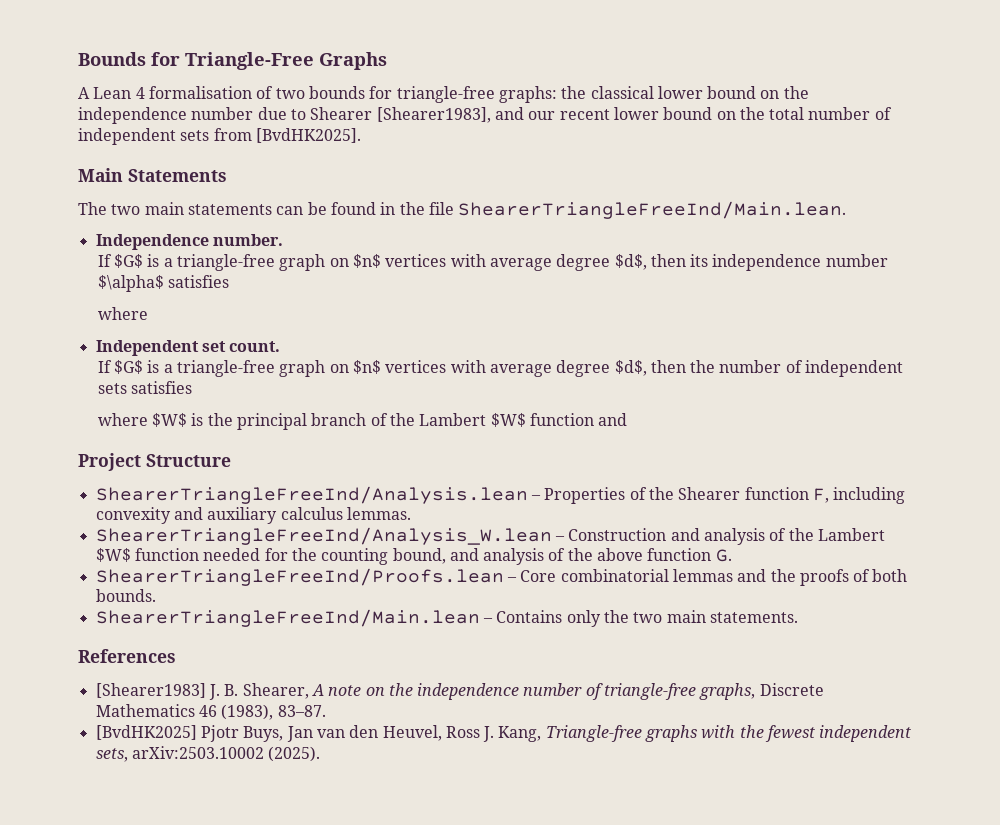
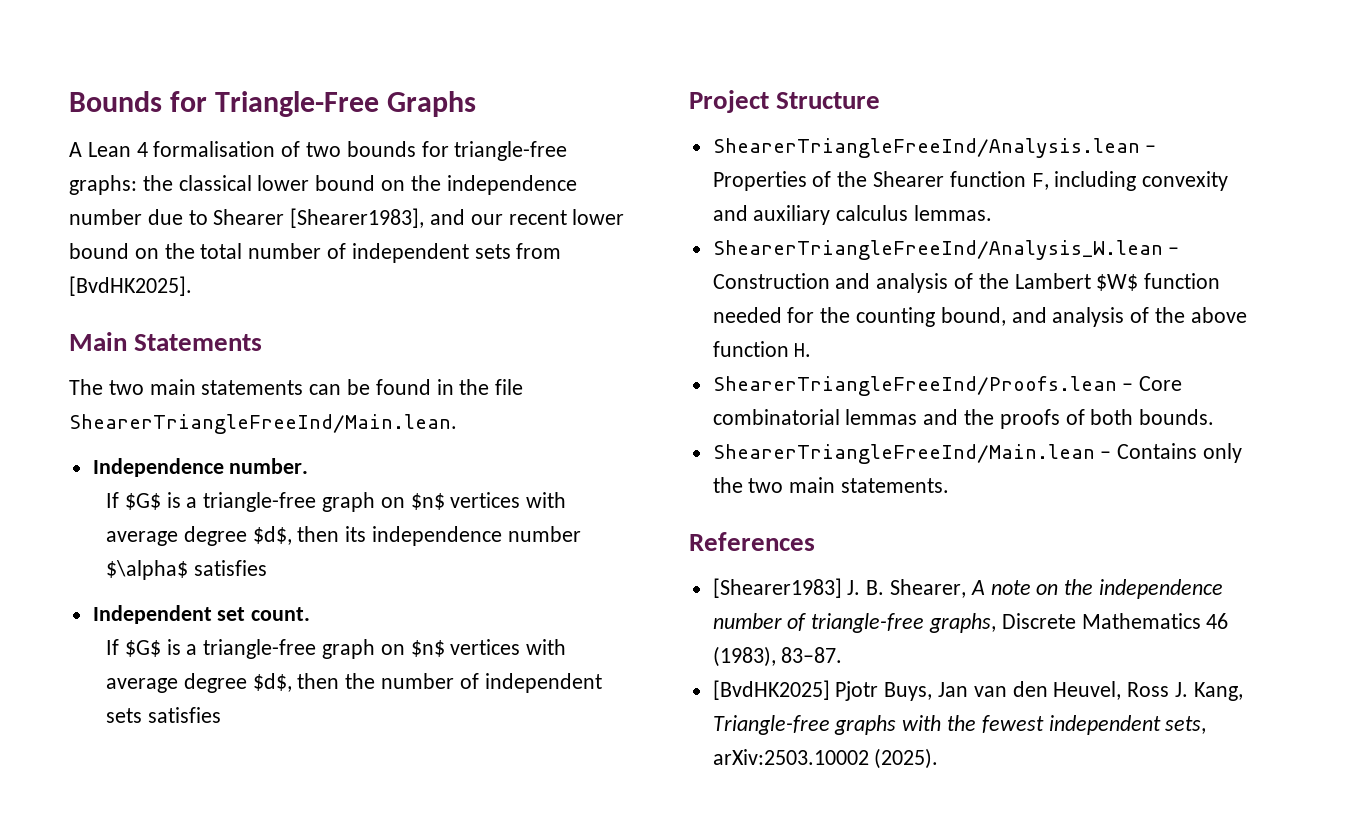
[97,307,148,320] // where -> (267, 568) none
[97,413,628,430] // where $W$ is the principal branch of the Lambert $W$ function and -> (221, 715) none
[715,549,732,562] G. -> [794,343,812,357] H.

